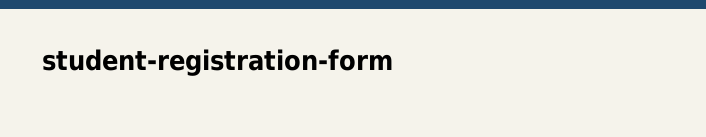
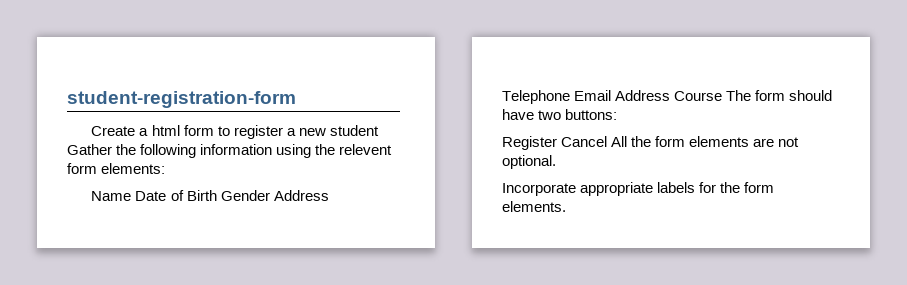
(393, 62) none -> [91,125,379,139] [67,144,393,158] [67,163,166,174] [91,190,329,201] [502,90,833,104] [502,109,618,120] [502,136,800,150] [502,155,556,169] [502,182,775,196] [502,201,566,212] // Create a html form to register a new student Gather the following information using the relevent form elements: // Name Date of Birth Gender Address Telephone Email Address Course The form should have two buttons: // Register Cancel All the form elements are not optional. // Incorporate appropriate labels for the form elements.

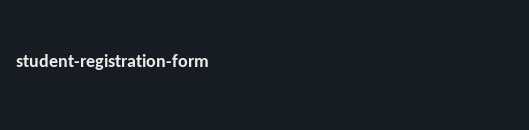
[91,125,379,139] [67,144,393,158] [67,163,166,174] [91,190,329,201] [502,90,833,104] [502,109,618,120] [502,136,800,150] [502,155,556,169] [502,182,775,196] [502,201,566,212] // Create a html form to register a new student Gather the following information using the relevent form elements: // Name Date of Birth Gender Address Telephone Email Address Course The form should have two buttons: // Register Cancel All the form elements are not optional. // Incorporate appropriate labels for the form elements. -> (209, 62) none

